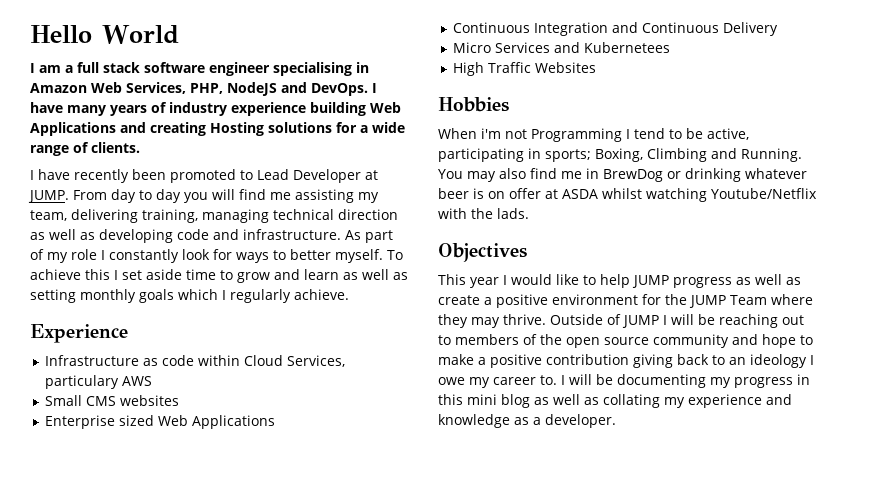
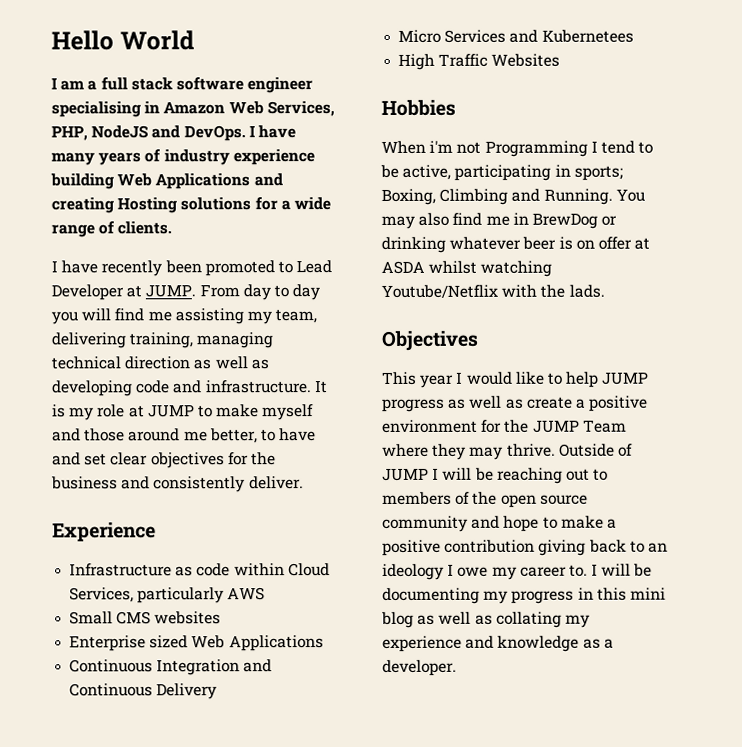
[345,230,393,243] [30,249,403,263] [30,269,408,283] [30,289,349,303] As part of my role I constantly look for ways to better myself. To achieve this I set aside time to grow and learn as well as setting monthly goals which I regularly achieve. -> [314,380,328,394] [52,404,315,421] [52,428,317,444] [52,452,276,469] [51,476,304,493] It is my role at JUMP to make myself and those around me better, to have and set clear objectives for the business and consistently deliver.
[45,375,120,389] particulary -> [137,587,225,604] particularly

